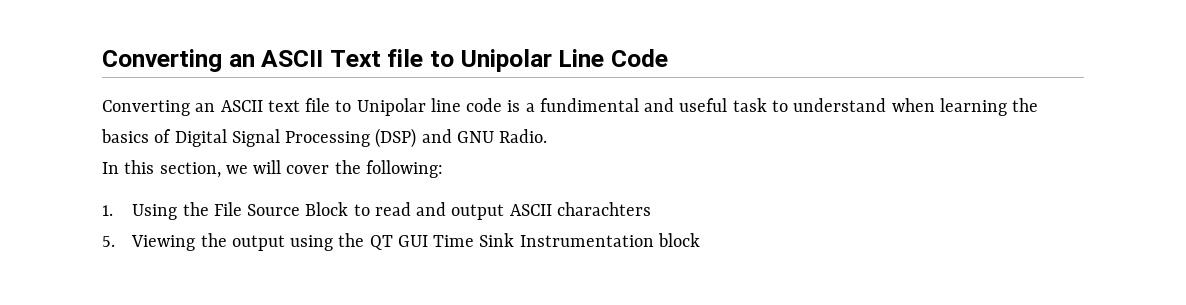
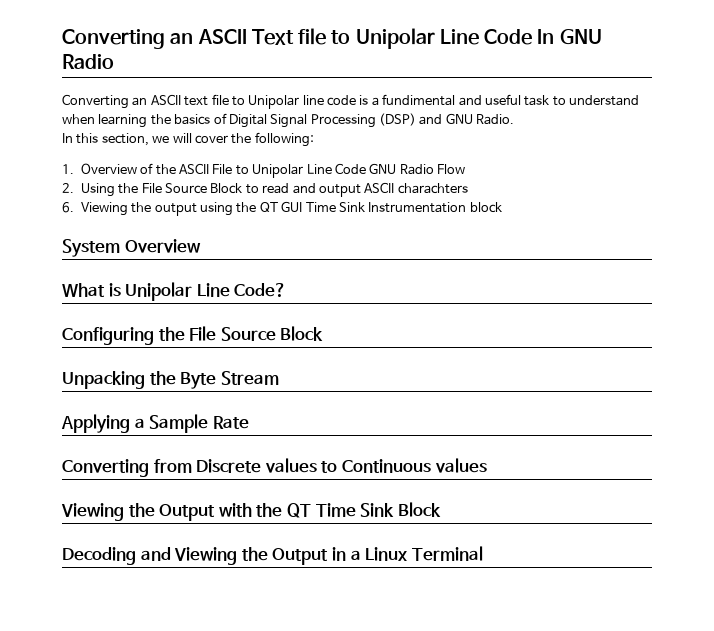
(668, 58) none -> [537,29,602,45] [62,54,114,69] In GNU Radio
(113, 210) none -> [80,163,466,178] [62,183,74,193] Overview of the ASCII File to Unipolar Line Code GNU Radio Flow // 2.
[102,236,115,247] 5. -> [62,202,74,213] 6.
(700, 240) none -> [62,239,201,257] [62,282,287,301] [62,326,324,345] [62,371,279,389] [61,414,249,433] [62,458,487,477] [61,502,441,521] [62,546,483,565] // System Overview // What is Unipolar Line Code? // Configuring the File Source Block // Unpacking the Byte Stream // Applying a Sample Rate // Converting from Discrete values to Continuous values // Viewing the Output with the QT Time Sink Block // Decoding and Viewing the Output in a Linux Terminal

